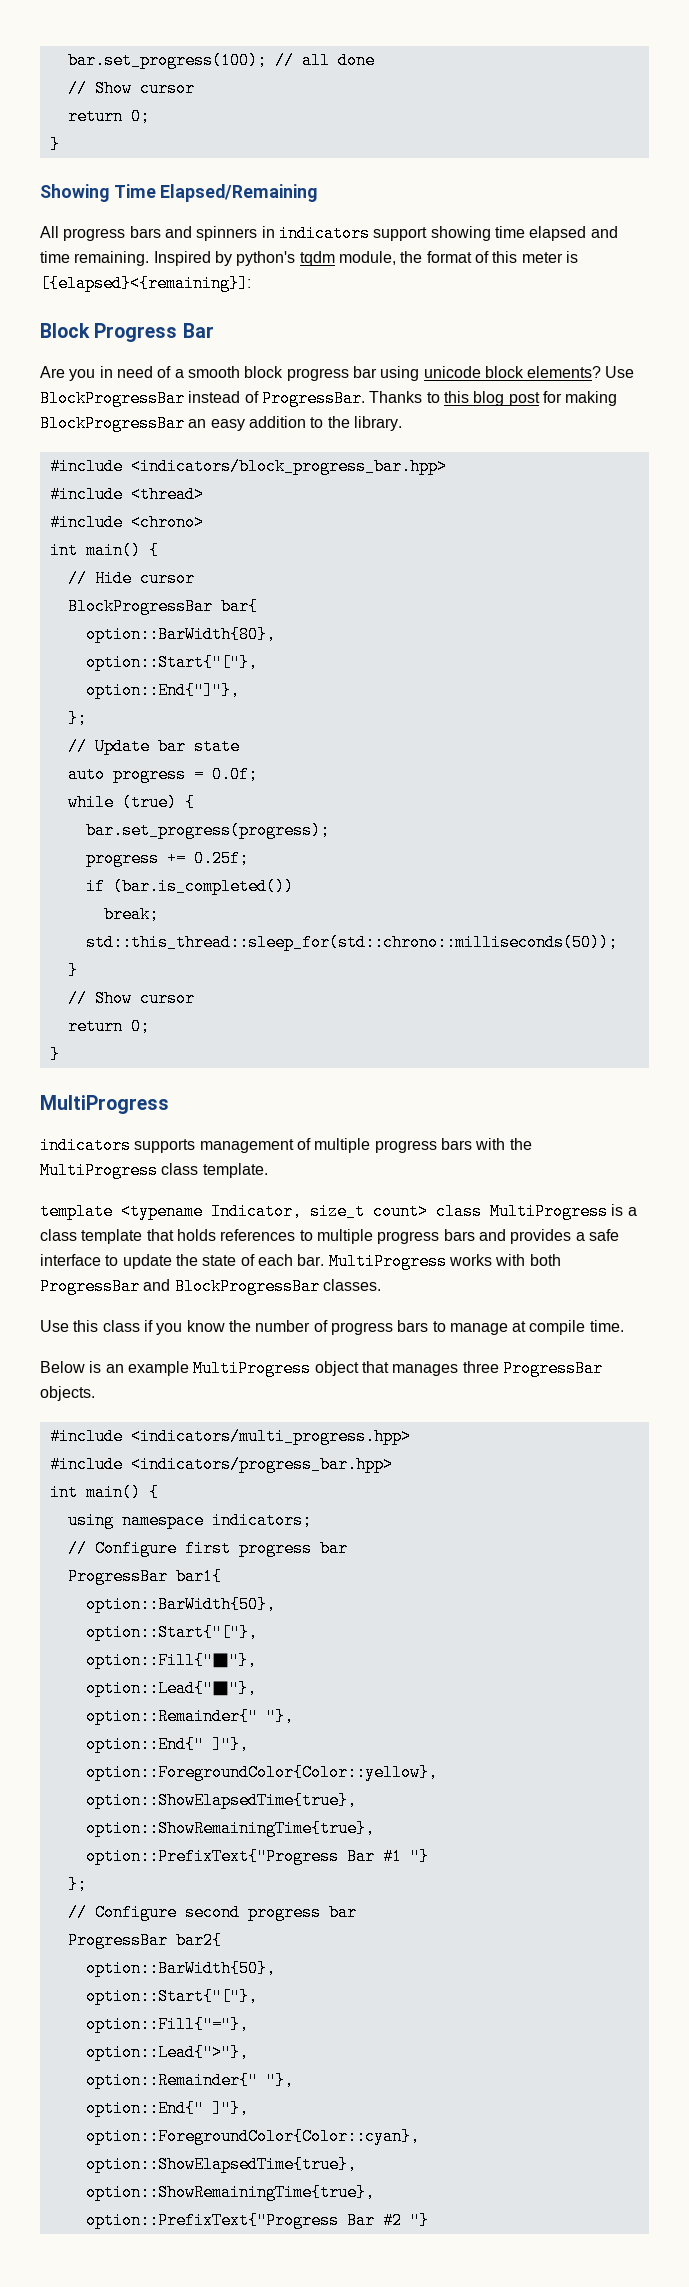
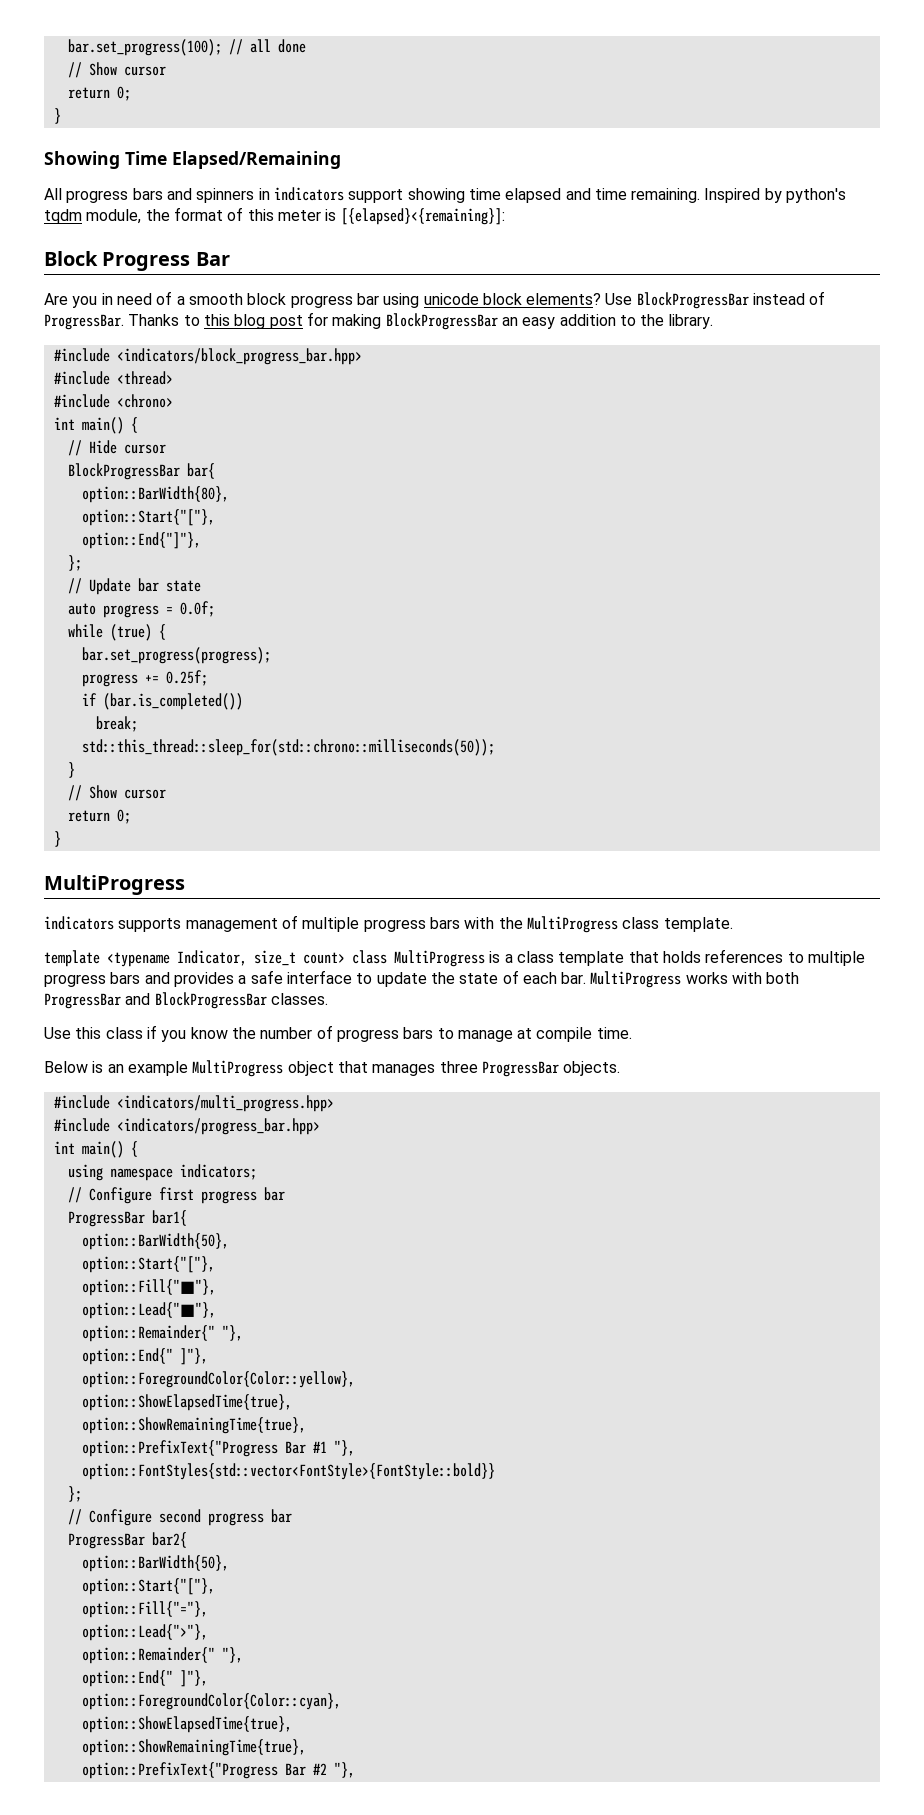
[409,1848,429,1865] "} -> [333,1440,355,1456] [81,1463,495,1480] "}, // option::FontStyles{std::vector<FontStyle>{FontStyle::bold}}
[409,2212,429,2229] "} -> [333,1762,355,1778] "},

